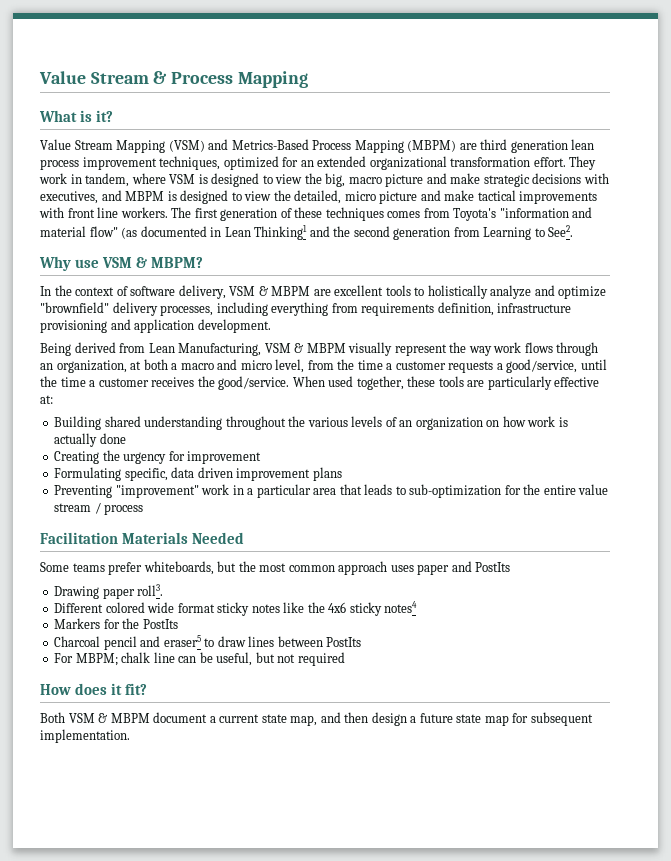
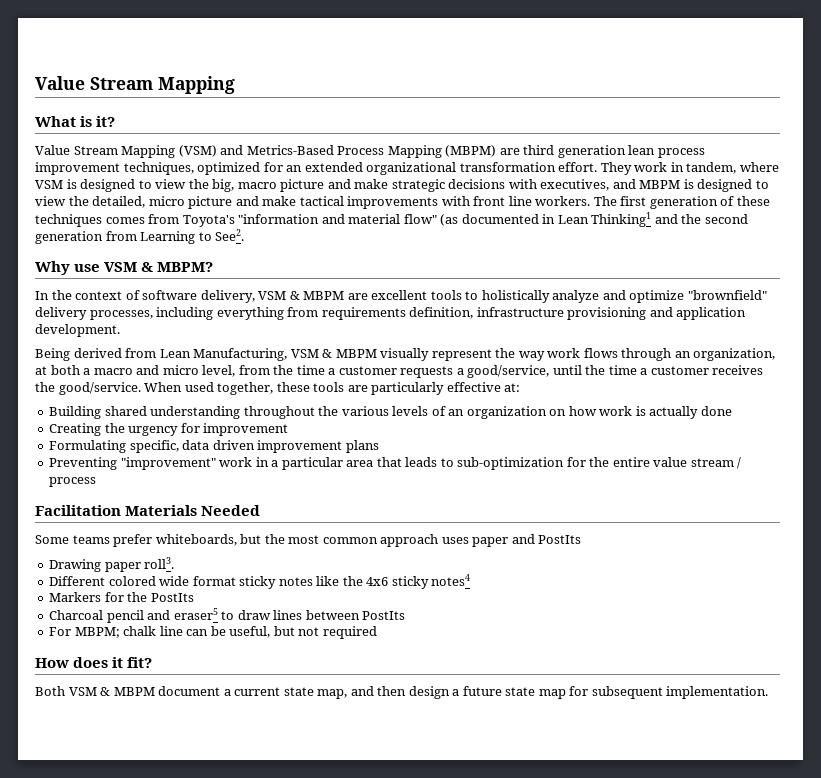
[39,71,234,84] Value Stream & Process -> [35,76,153,90] Value Stream

